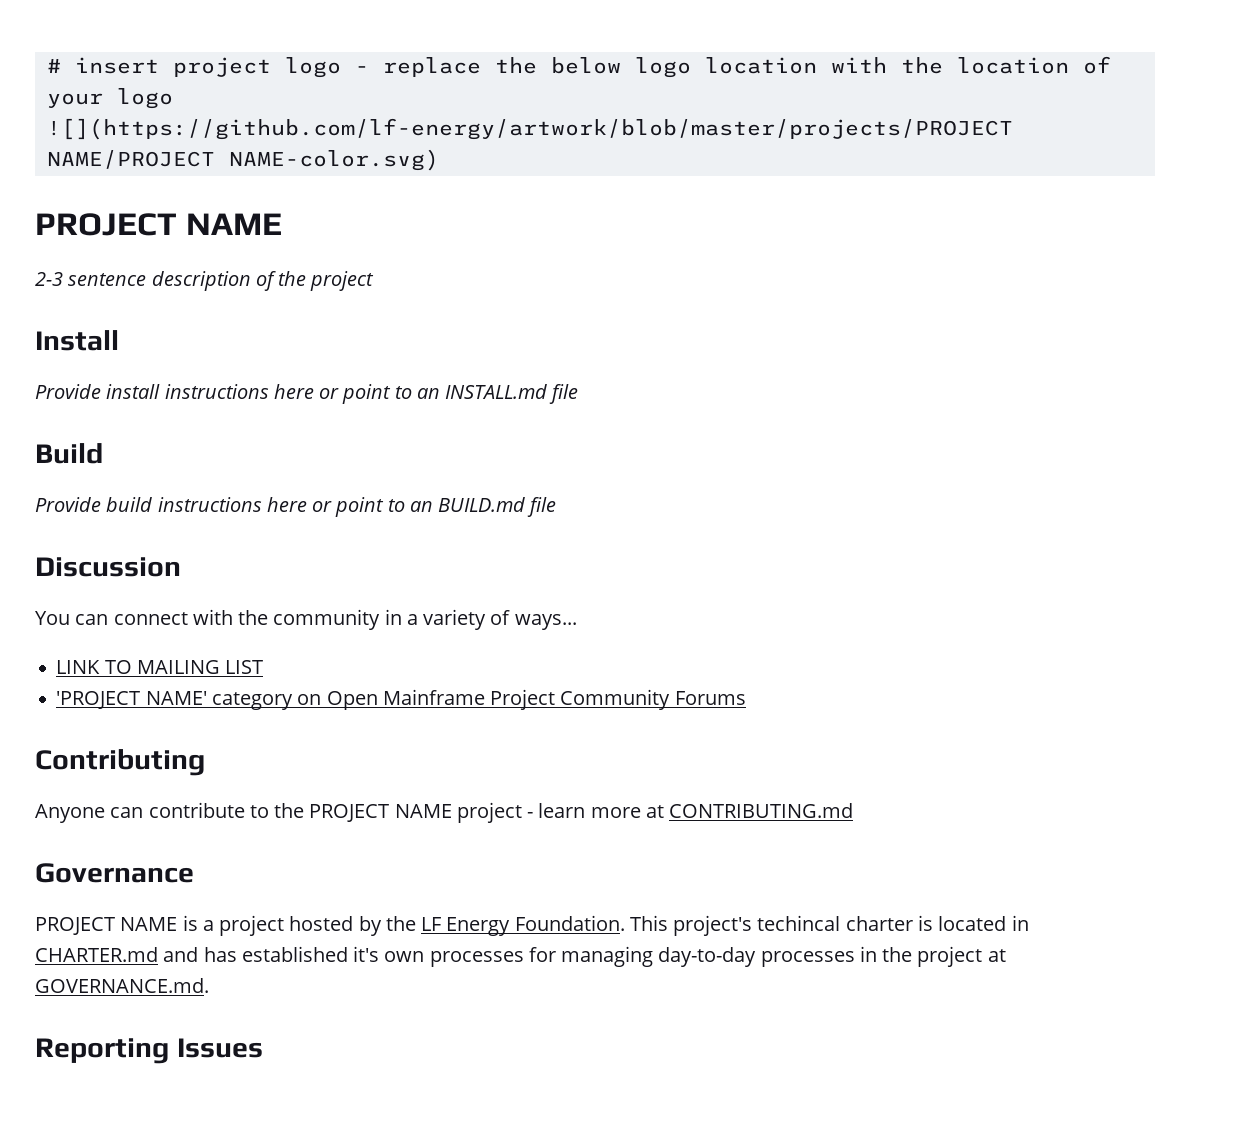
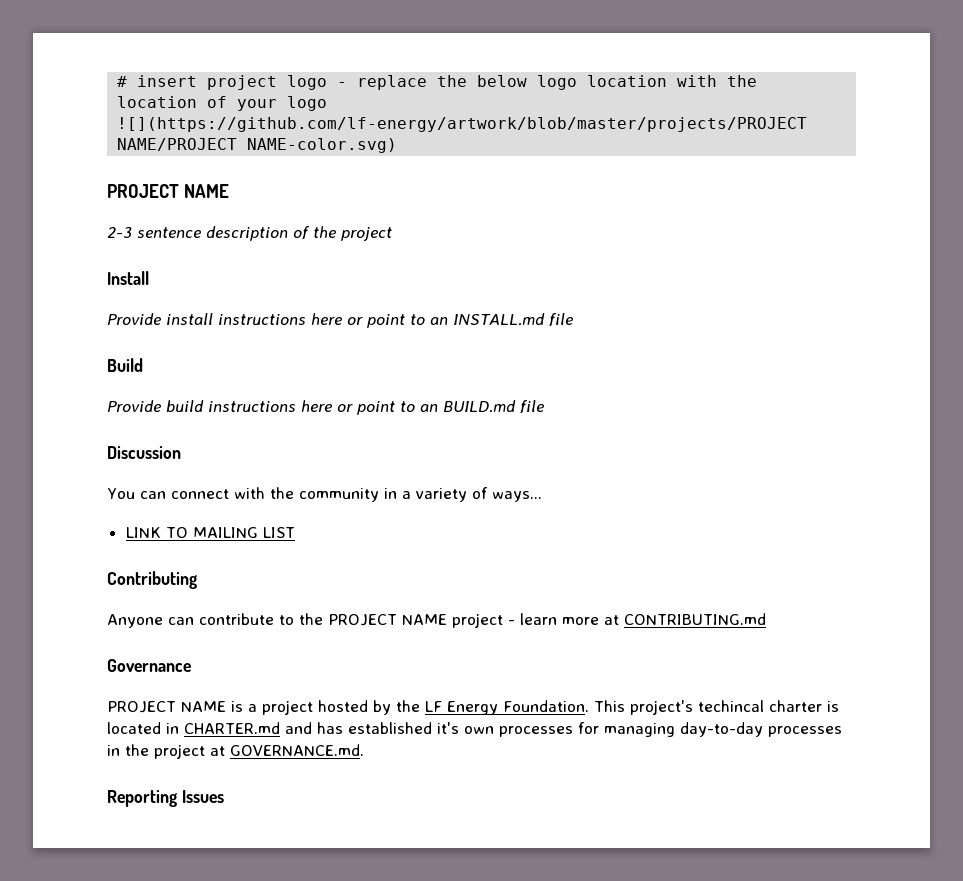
[56,689,746,710] // 'PROJECT NAME' category on Open Mainframe Project Community Forums -> (295, 532) none

